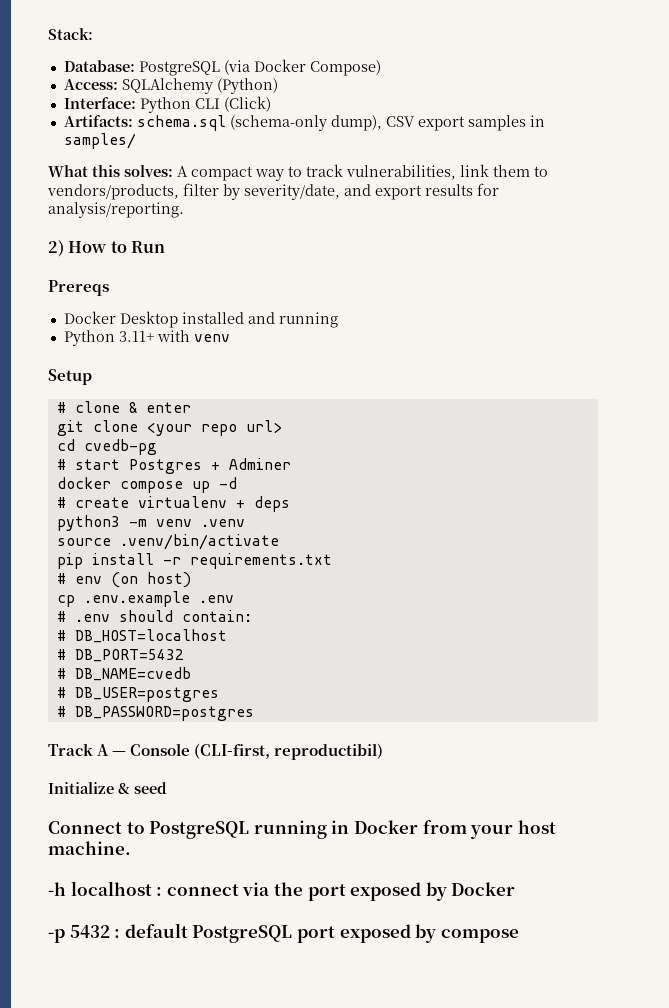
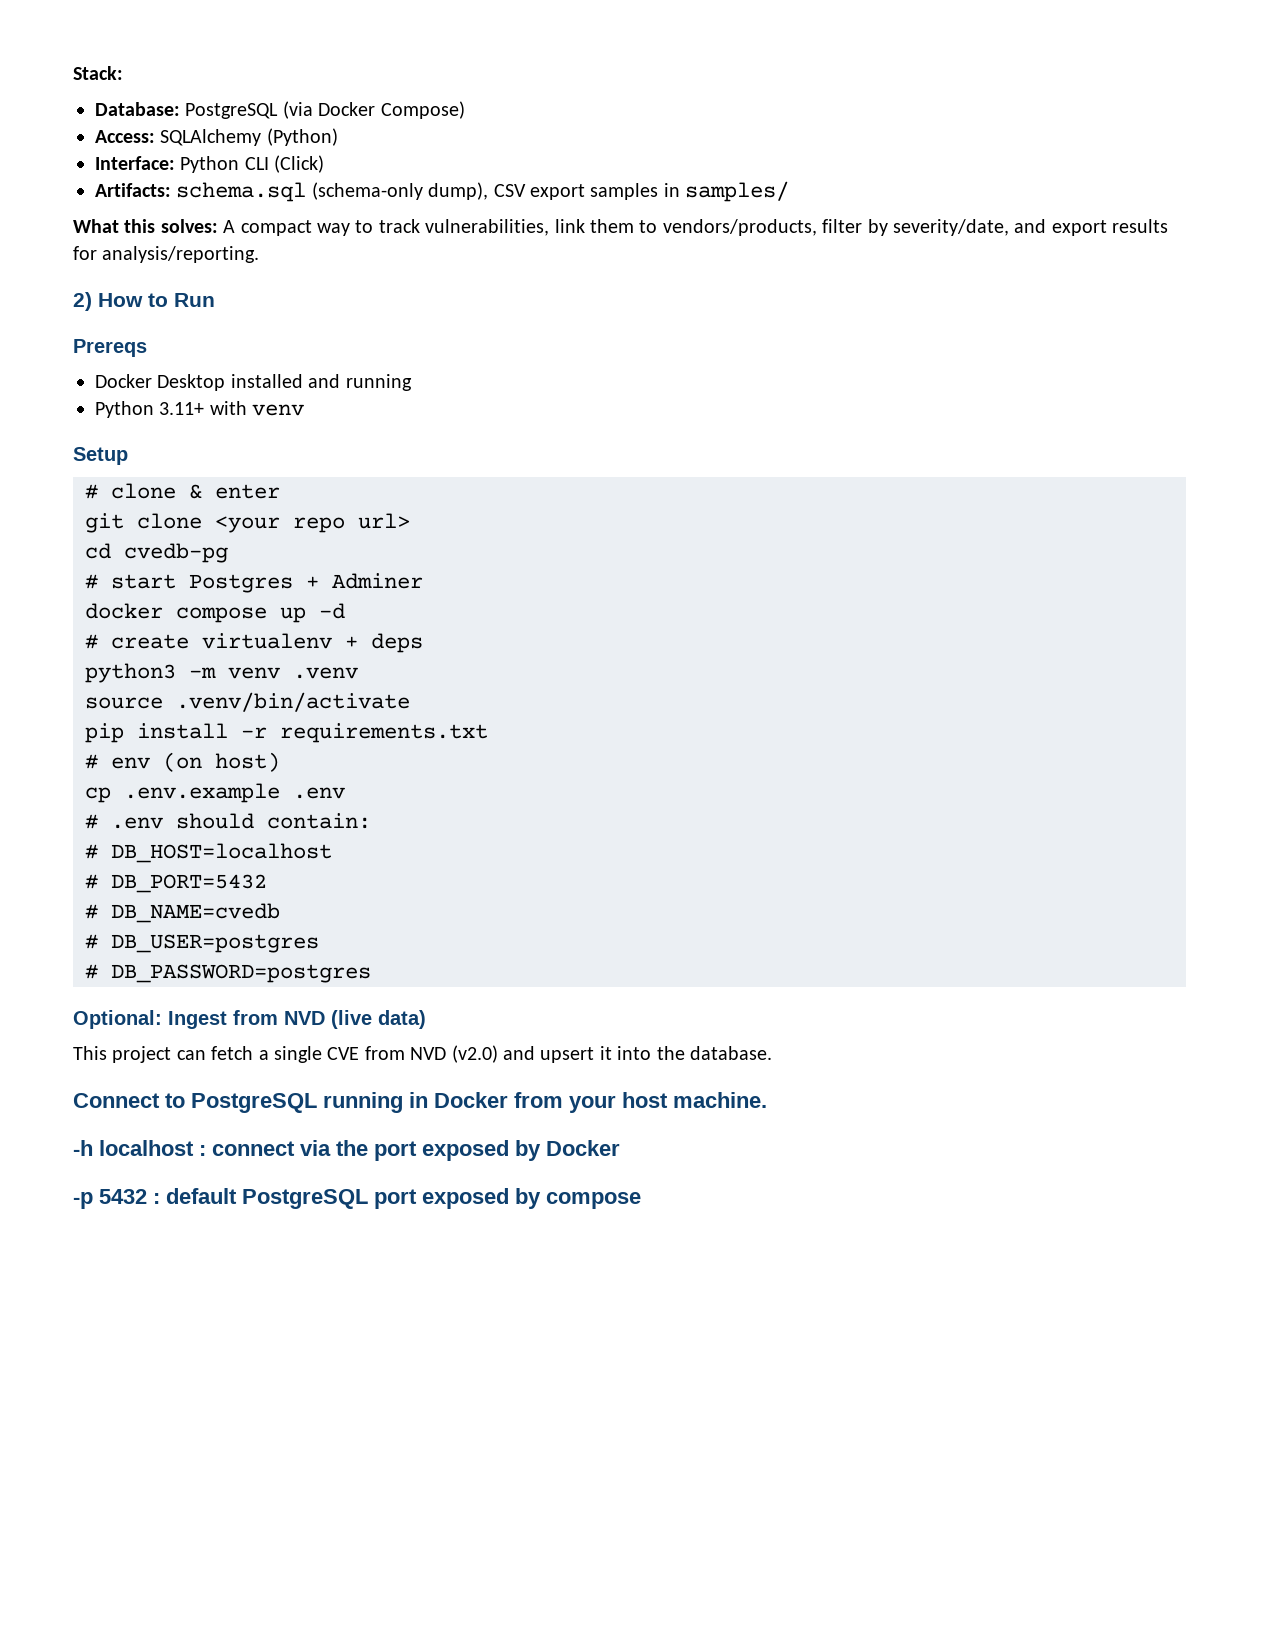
[48,743,384,760] [48,782,167,794] Track A — Console (CLI-first, reproductibil) // Initialize & seed -> [73,1010,426,1029] [73,1045,772,1063] Optional: Ingest from NVD (live data) // This project can fetch a single CVE from NVD (v2.0) and upsert it into the database.

